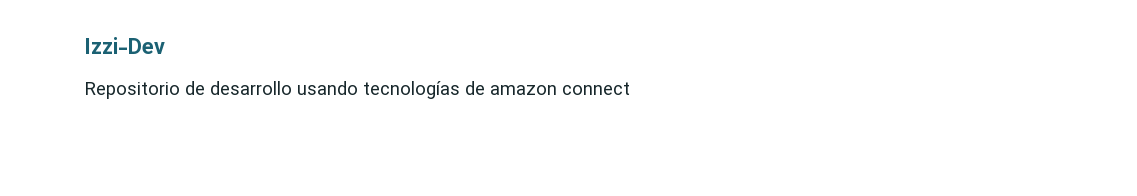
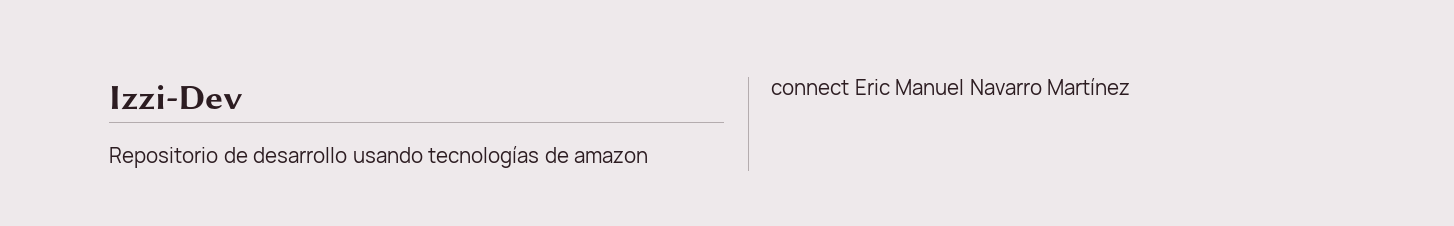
(630, 88) none -> [854,78,1131,95] Eric Manuel Navarro Martínez

